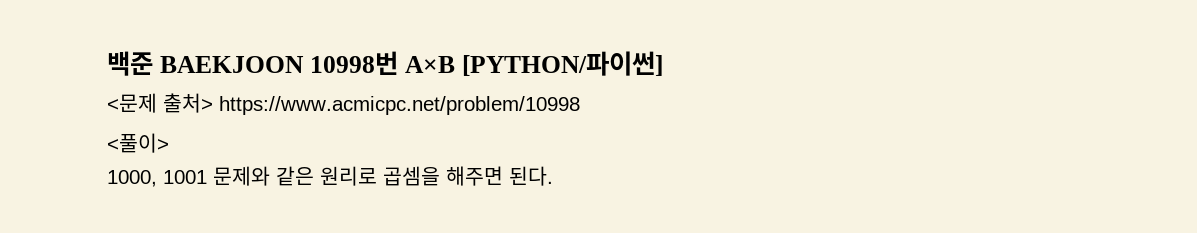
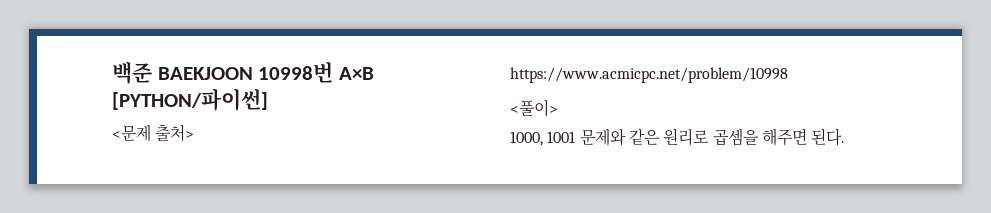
(213, 103) none -> (195, 133) //

